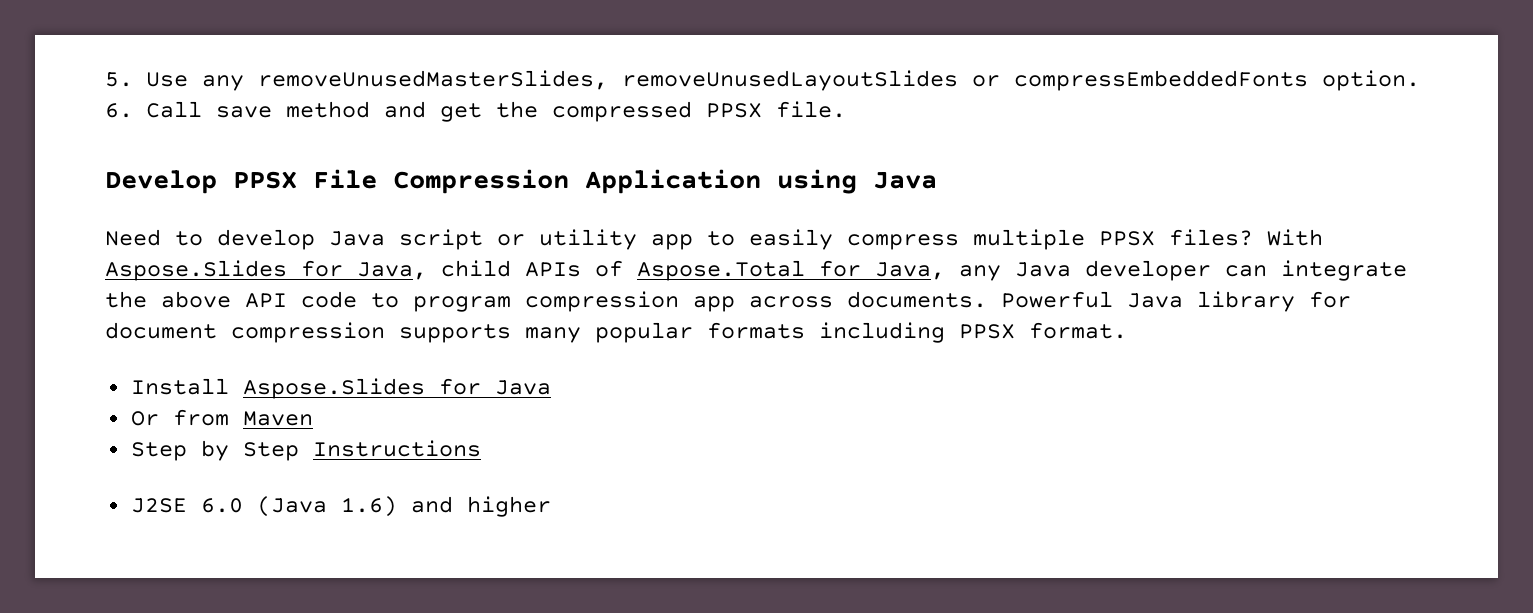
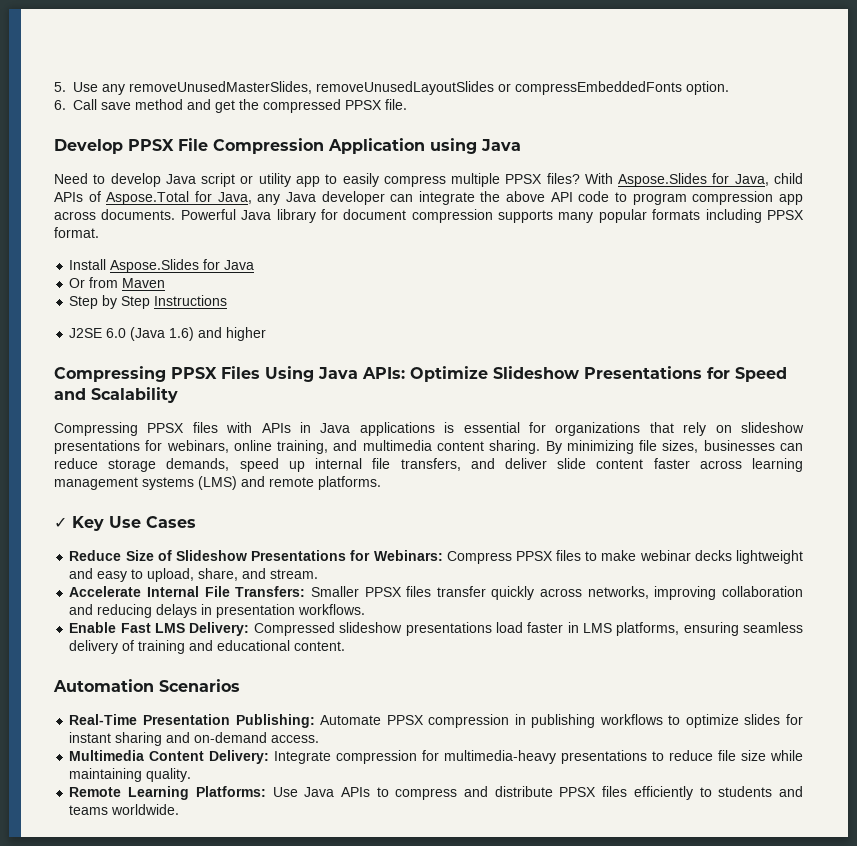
(551, 506) none -> [54,366,787,382] [54,387,178,403] [54,422,804,436] [54,440,804,454] [54,458,803,472] [54,476,381,490] [54,516,196,531] [69,550,804,564] [69,568,319,582] [69,586,803,600] [69,604,366,618] [69,622,803,636] [69,640,346,654] [53,679,240,692] [69,714,803,728] [69,732,320,746] [69,750,804,764] [69,768,192,782] [69,786,804,800] [69,804,180,815] // Compressing PPSX Files Using Java APIs: Optimize Slideshow Presentations for Speed and Scalability // Compressing PPSX files with APIs in Java applications is essential for organizations that rely on slideshow presentations for webinars, online training, and multimedia content sharing. By minimizing file sizes, businesses can reduce storage demands, speed up internal file transfers, and deliver slide content faster across learning management systems (LMS) and remote platforms. // ✓ Key Use Cases // Reduce Size of Slideshow Presentations for Webinars: Compress PPSX files to make webinar decks lightweight and easy to upload, share, and stream. // Accelerate Internal File Transfers: Smaller PPSX files transfer quickly across networks, improving collaboration and reducing delays in presentation workflows. // Enable Fast LMS Delivery: Compressed slideshow presentations load faster in LMS platforms, ensuring seamless delivery of training and educational content. // Automation Scenarios // Real-Time Presentation Publishing: Automate PPSX compression in publishing workflows to optimize slides for instant sharing and on-demand access. // Multimedia Content Delivery: Integrate compression for multimedia-heavy presentations to reduce file size while maintaining quality. // Remote Learning Platforms: Use Java APIs to compress and distribute PPSX files efficiently to students and teams worldwide.

